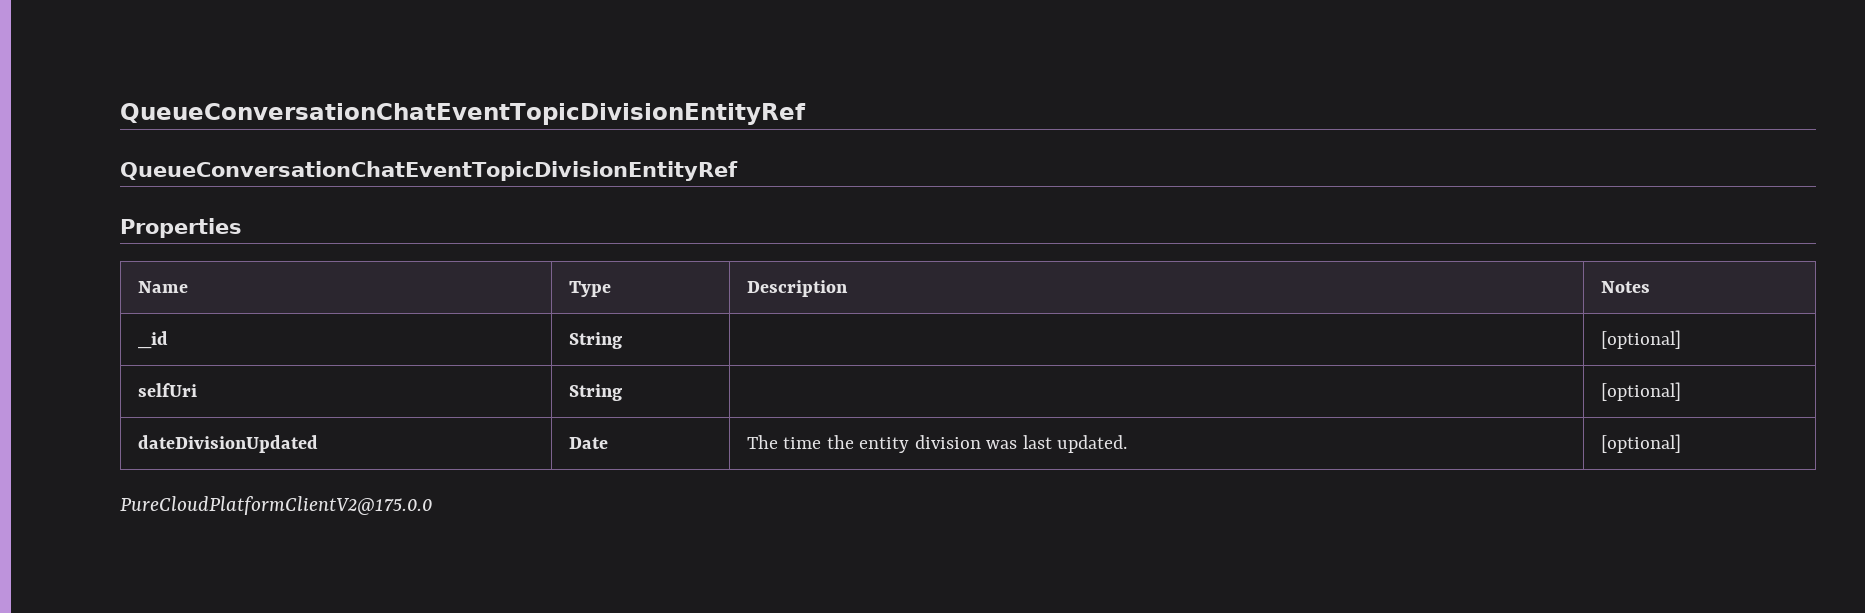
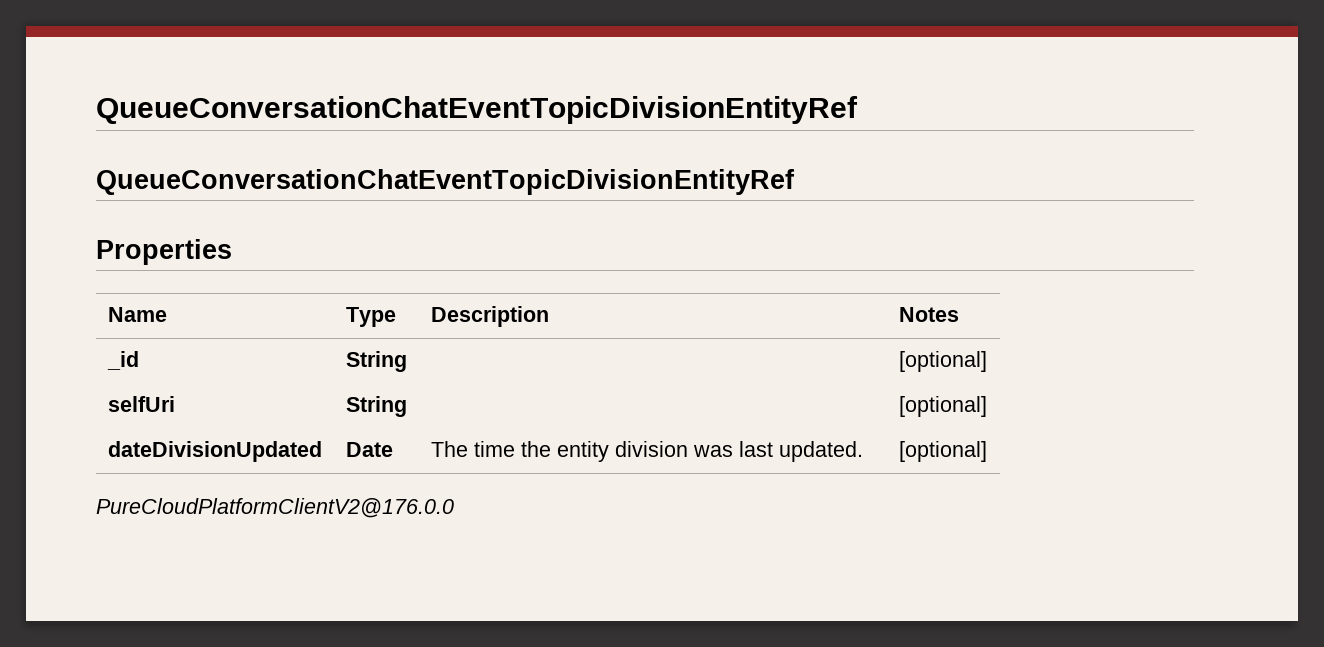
[120,496,432,515] PureCloudPlatformClientV2@175.0.0 -> [96,498,454,518] PureCloudPlatformClientV2@176.0.0

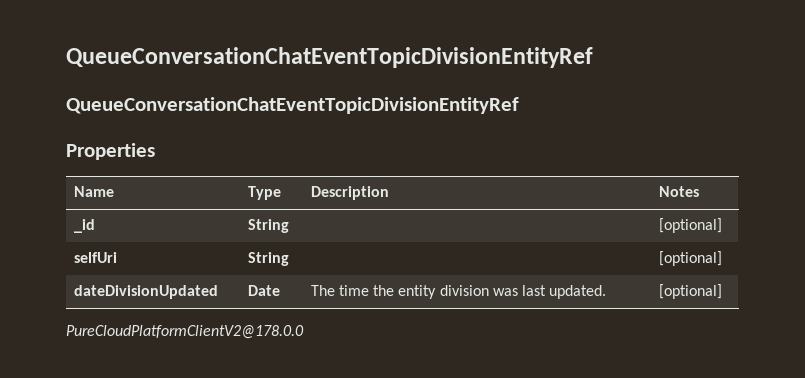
[96,498,454,518] PureCloudPlatformClientV2@176.0.0 -> [66,325,304,339] PureCloudPlatformClientV2@178.0.0

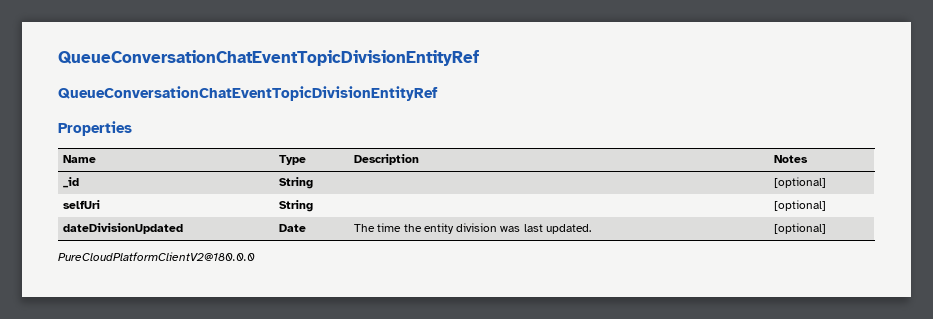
[66,325,304,339] PureCloudPlatformClientV2@178.0.0 -> [58,252,255,261] PureCloudPlatformClientV2@180.0.0

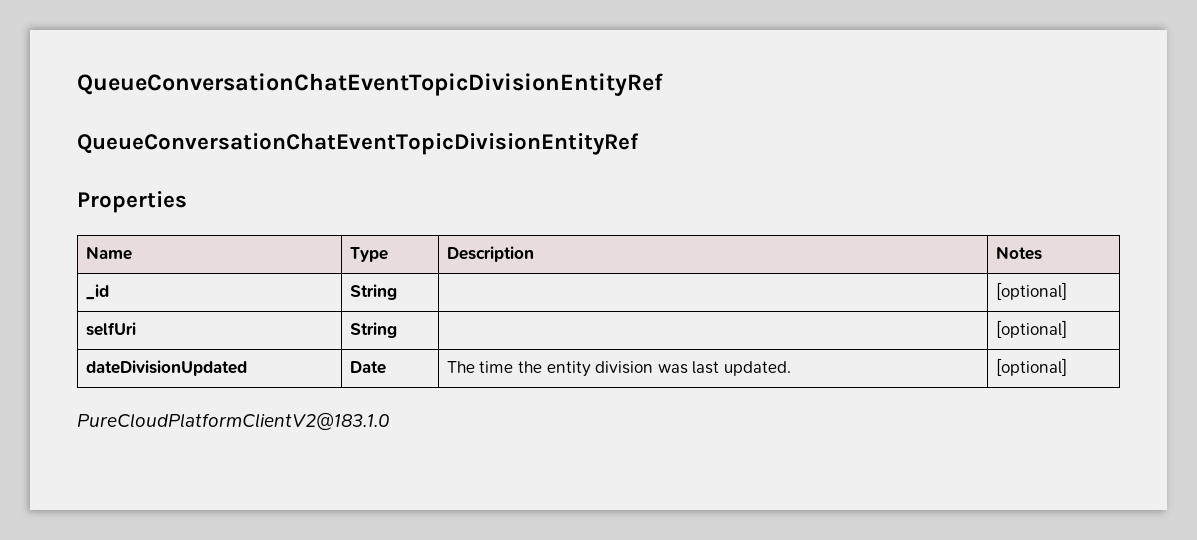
[58,252,255,261] PureCloudPlatformClientV2@180.0.0 -> [77,412,389,431] PureCloudPlatformClientV2@183.1.0

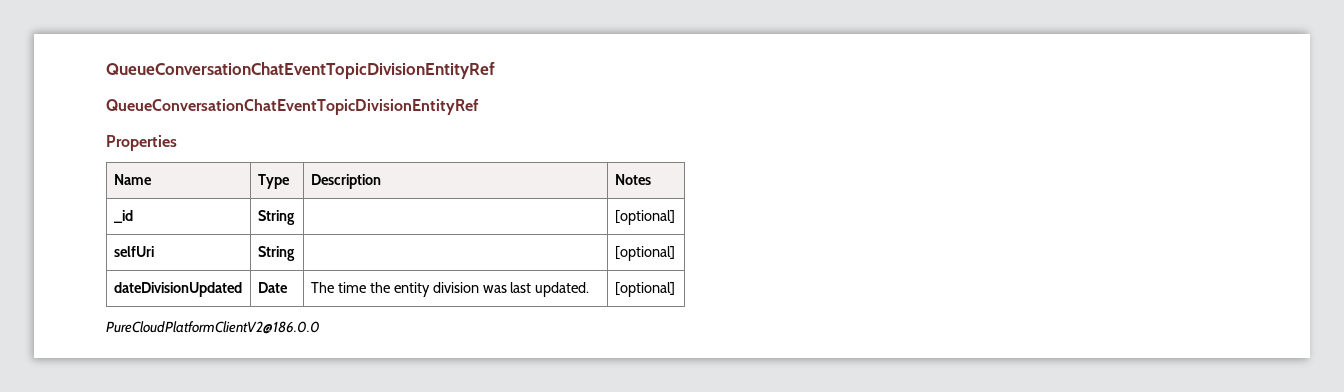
[77,412,389,431] PureCloudPlatformClientV2@183.1.0 -> [106,321,320,334] PureCloudPlatformClientV2@186.0.0

